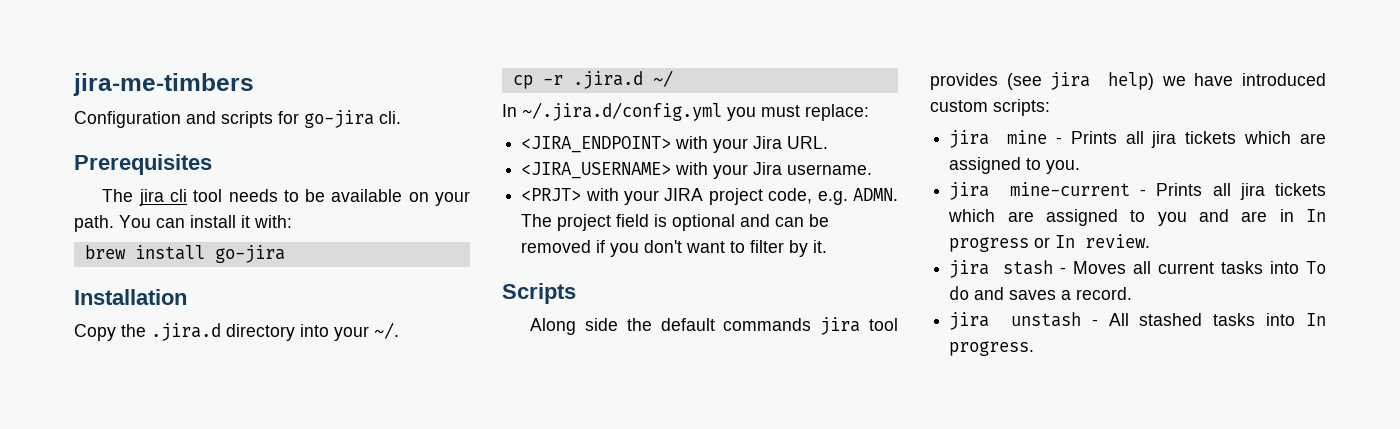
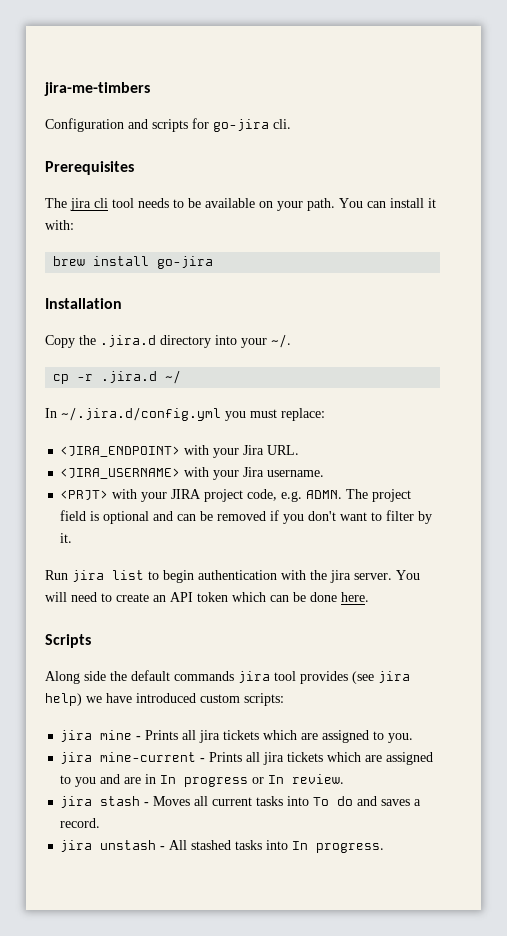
(828, 246) none -> [45,570,420,583] [45,592,369,602] // Run jira list to begin authentication with the jira server. You will need to create an API token which can be done here.

